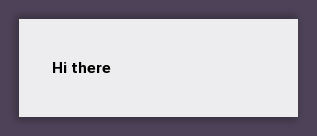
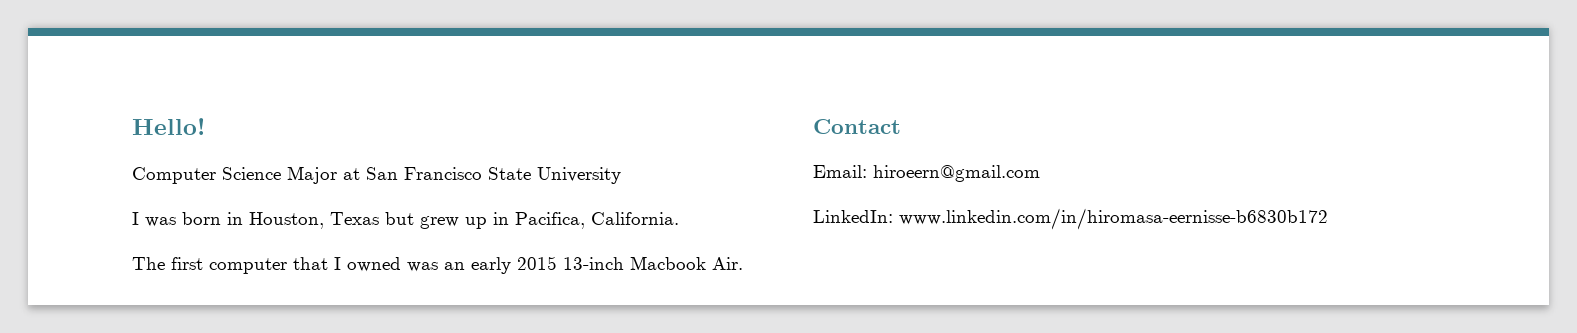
[52,62,112,73] Hi there -> [132,118,205,135] [132,166,621,184] [132,212,679,229] [132,256,743,274] [813,119,901,134] [813,165,1040,182] [813,208,1328,230] Hello! // Computer Science Major at San Francisco State University // I was born in Houston, Texas but grew up in Pacifica, California. // The first computer that I owned was an early 2015 13-inch Macbook Air. // Contact // Email: hiroeern@gmail.com // LinkedIn: www.linkedin.com/in/hiromasa-eernisse-b6830b172

